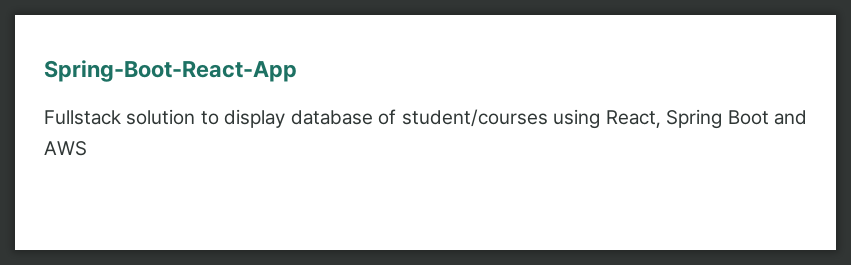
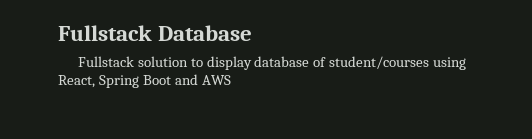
[44,60,297,82] Spring-Boot-React-App -> [58,25,253,41] Fullstack Database

